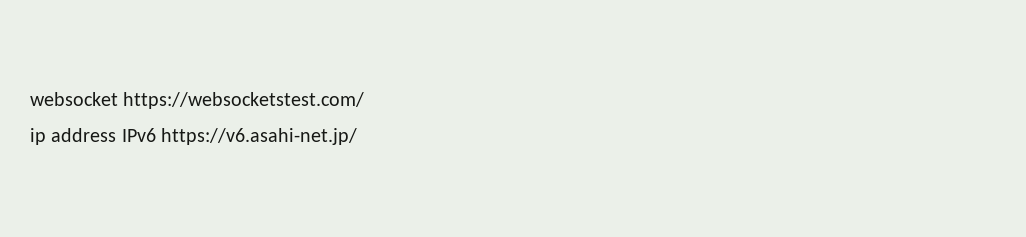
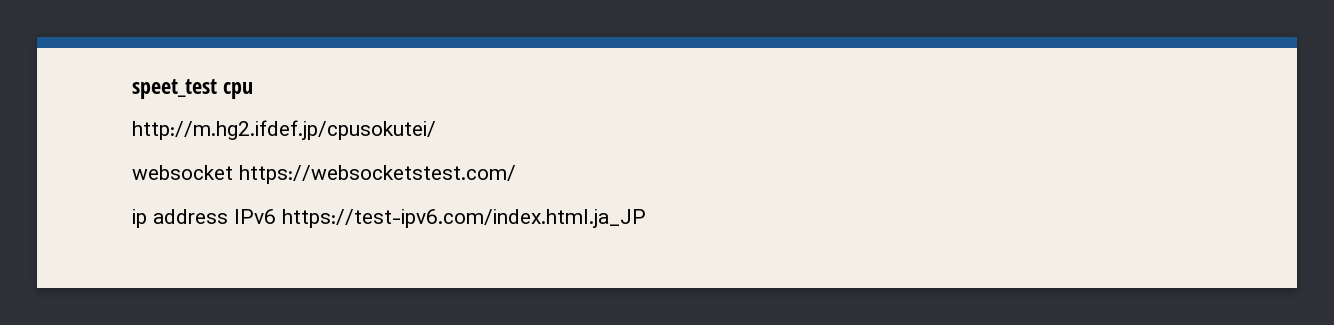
(30, 99) none -> [132,79,253,99] [132,120,436,140] speet_test cpu // http://m.hg2.ifdef.jp/cpusokutei/ //
[161,128,358,145] https://v6.asahi-net.jp/ -> [282,209,646,228] https://test-ipv6.com/index.html.ja_JP

